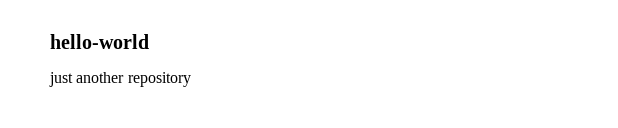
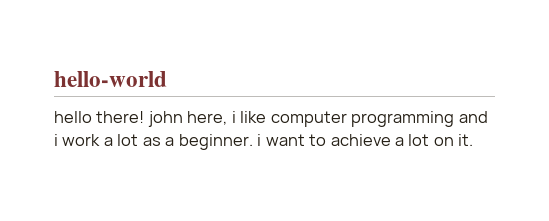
[49,72,191,87] just another repository -> [54,111,488,127] [54,134,474,150] hello there! john here, i like computer programming and i work a lot as a beginner. i want to achieve a lot on it.

